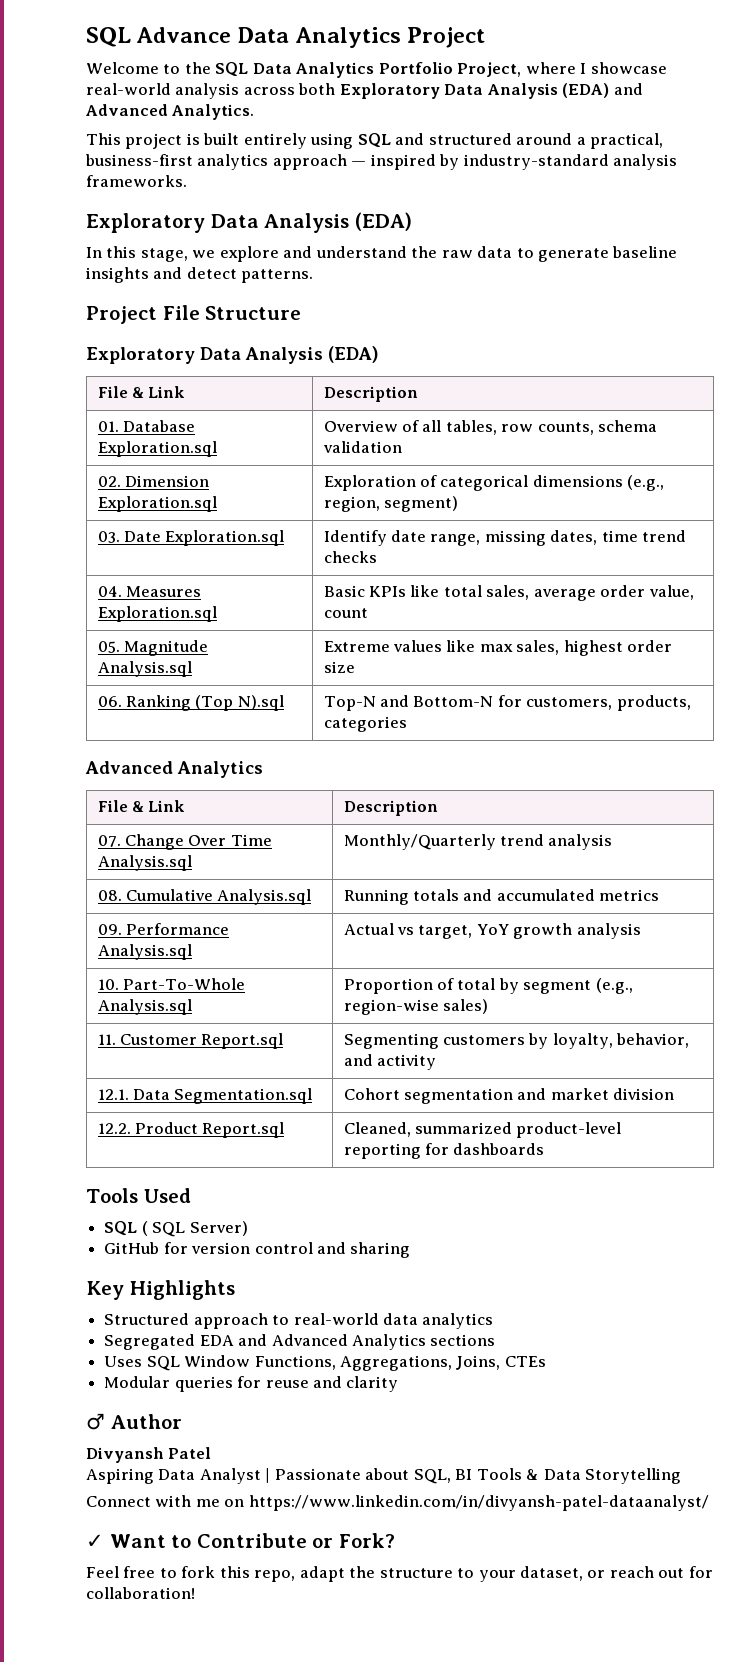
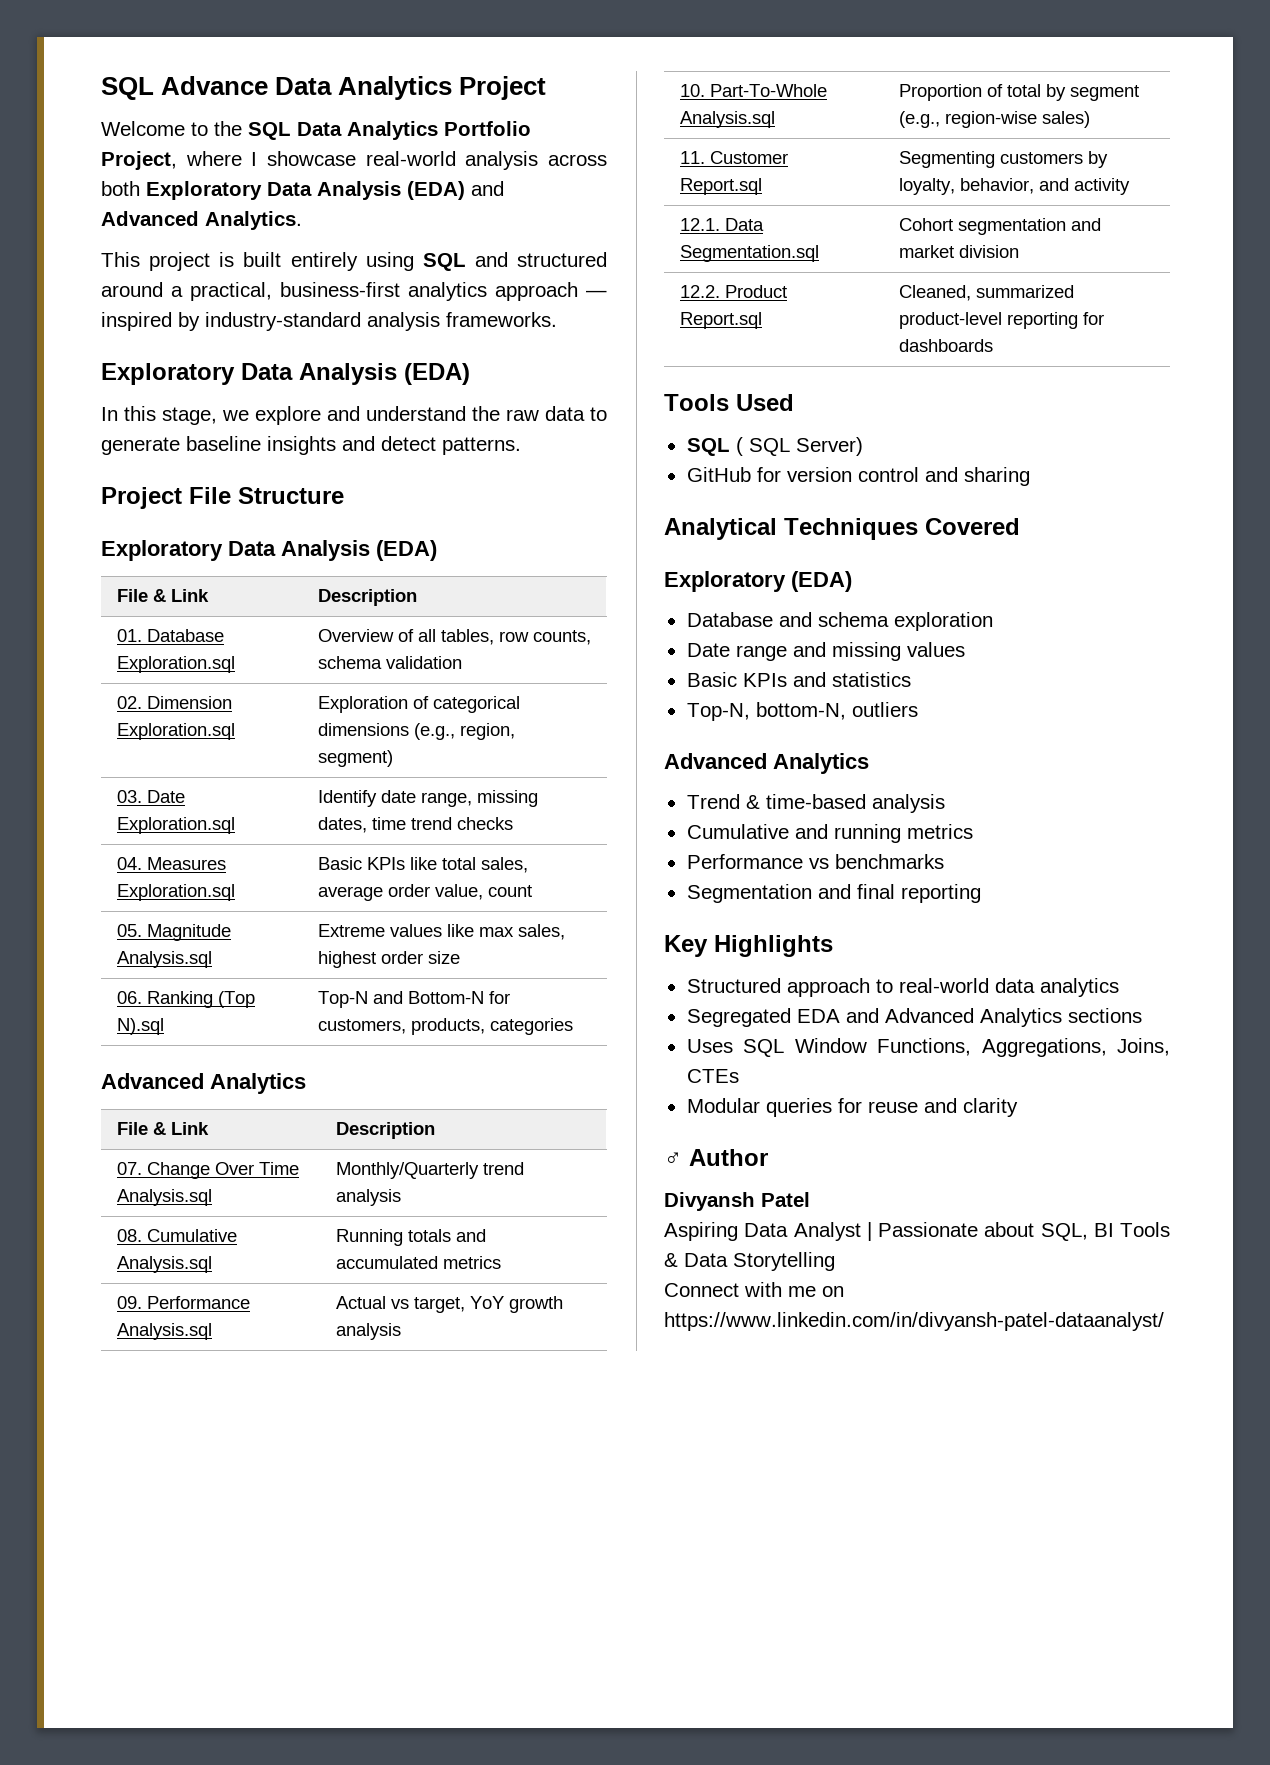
(411, 1250) none -> [664,518,1020,540] [664,571,852,592] [686,612,993,631] [686,642,965,661] [686,672,911,687] [686,702,918,721] [664,753,869,774] [686,794,945,813] [686,824,973,843] [686,854,944,869] [686,884,981,903] // Analytical Techniques Covered // Exploratory (EDA) // Database and schema exploration // Date range and missing values // Basic KPIs and statistics // Top-N, bottom-N, outliers // Advanced Analytics // Trend & time-based analysis // Cumulative and running metrics // Performance vs benchmarks // Segmentation and final reporting
[86,1533,395,1548] [86,1566,713,1582] [86,1587,195,1599] // ✓ Want to Contribute or Fork? // Feel free to fork this repo, adapt the structure to your dataset, or reach out for collaboration! -> (1164, 1321) none

